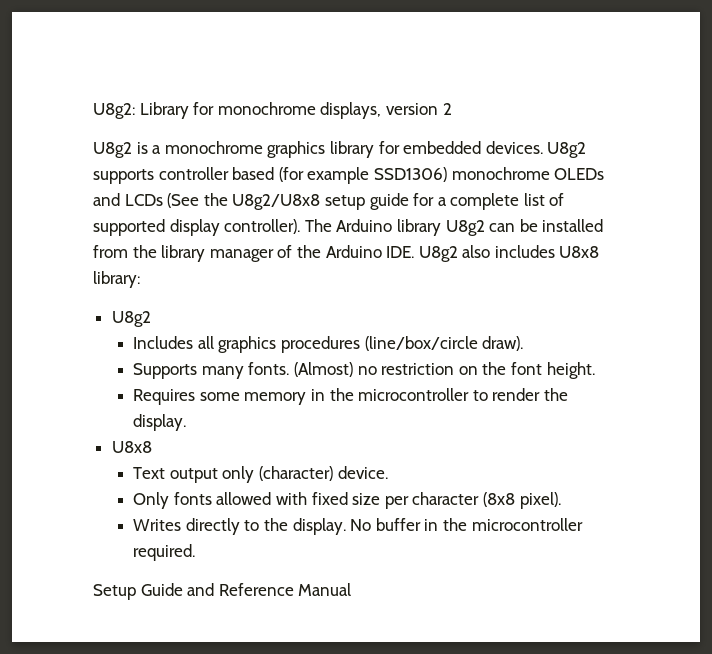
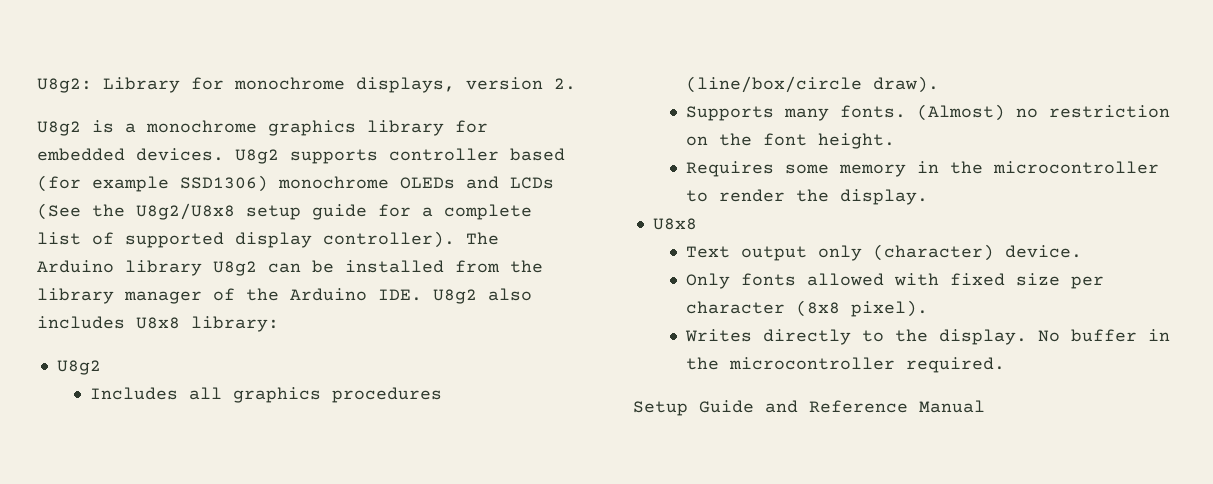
[442,103,452,115] 2 -> [554,78,576,90] 2.

